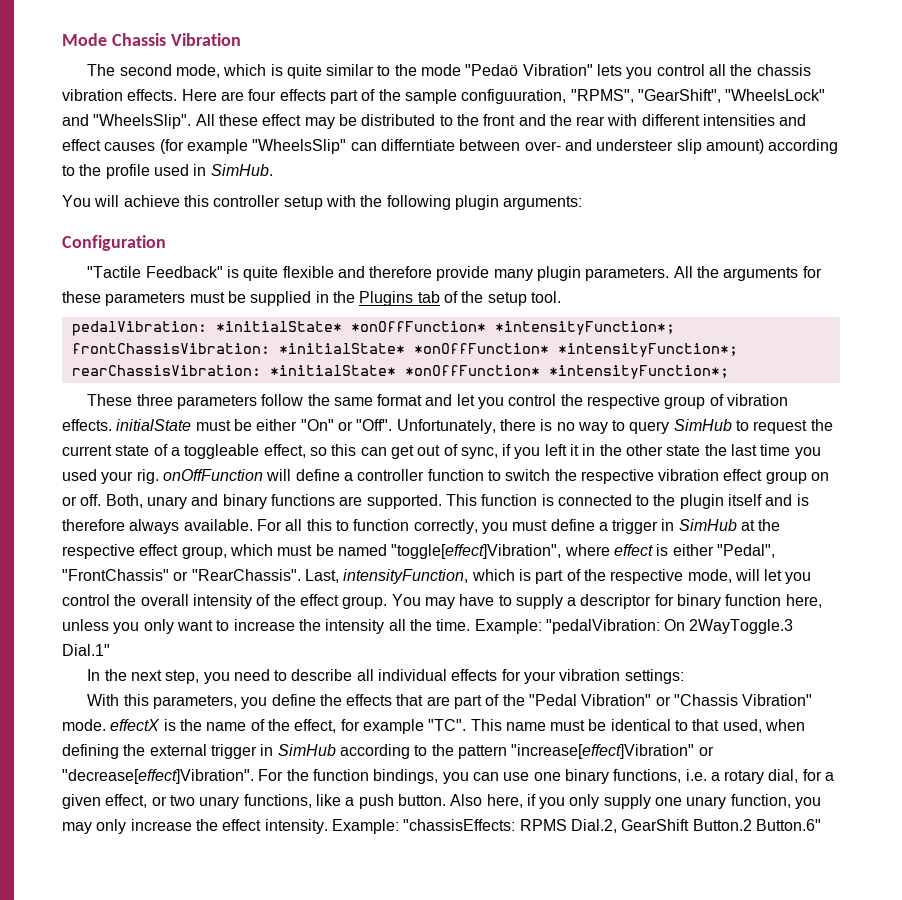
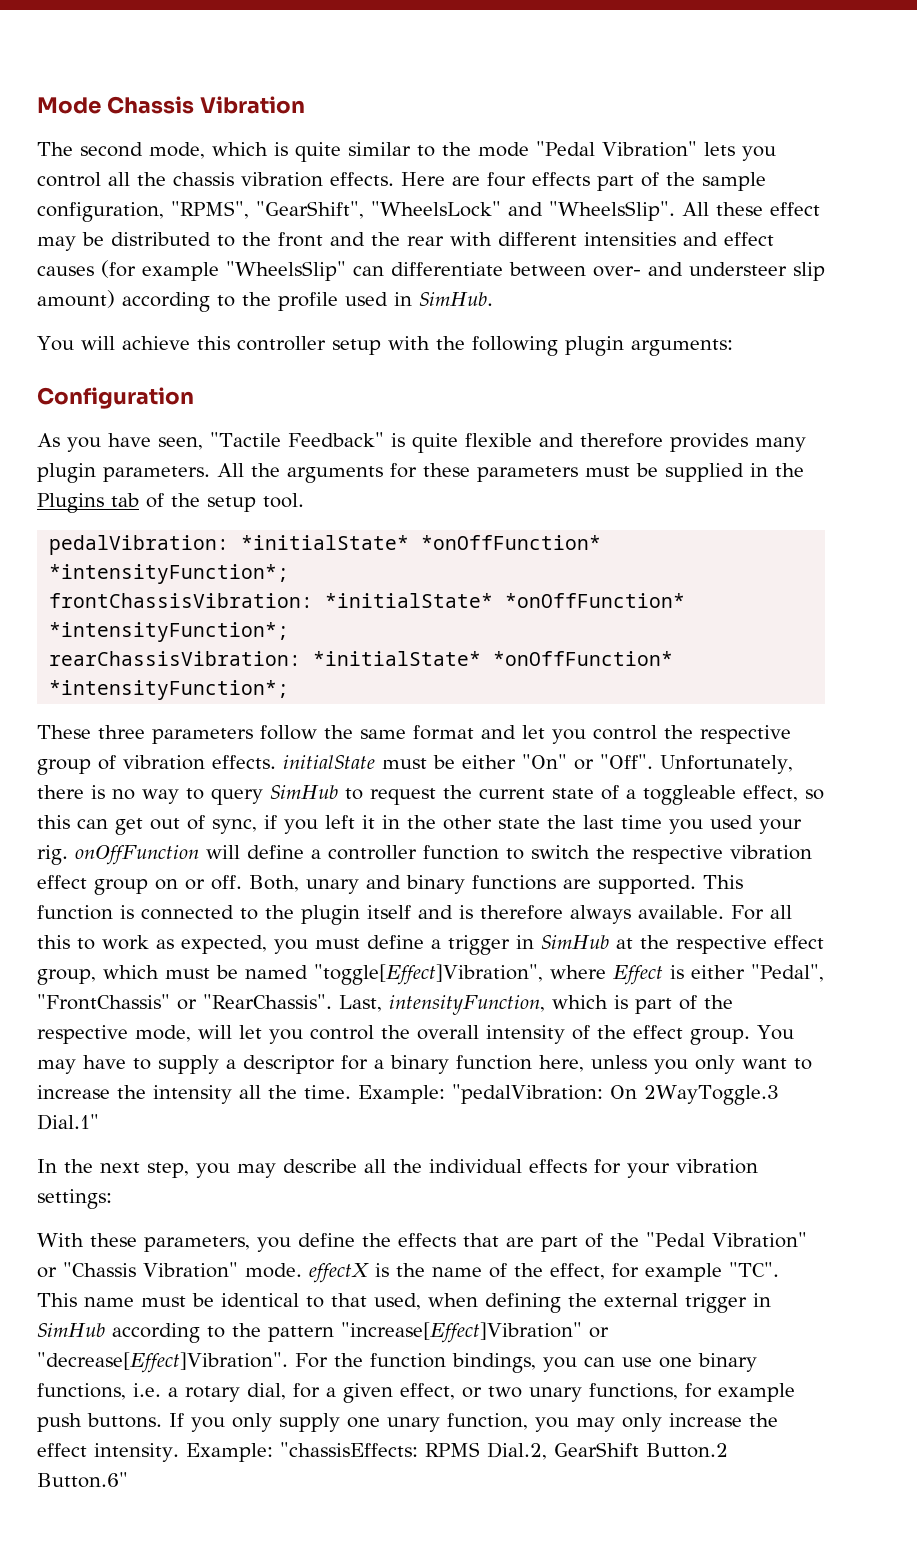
[465,64,519,76] "Pedaö -> [536,141,595,156] "Pedal
[461,89,567,104] configuuration, -> [37,202,164,222] configuration,
[380,139,455,151] differntiate -> [391,262,503,276] differentiate
(166, 243) none -> [37,433,203,452] As you have seen,
[436,266,490,281] provide -> [669,433,748,452] provides
[353,519,478,534] function correctly, -> [102,935,267,954] work as expected,
[391,544,653,559] "toggle[effect]Vibration", where effect -> [314,964,663,985] "toggle[Effect]Vibration", where Effect
(674, 600) none -> [374,1059,384,1069] a
[233,669,288,681] need to -> [237,1163,276,1178] may
(374, 675) none -> [393,1159,422,1173] the
[123,694,149,706] this -> [90,1233,137,1247] these
[511,744,714,759] [62,769,254,784] "increase[effect]Vibration" or "decrease[effect]Vibration". -> [341,1322,609,1343] [37,1352,288,1373] "increase[Effect]Vibration" or "decrease[Effect]Vibration".
[315,794,536,809] like a push button. Also here, if -> [685,1383,795,1402] [37,1413,184,1432] for example push buttons. If

